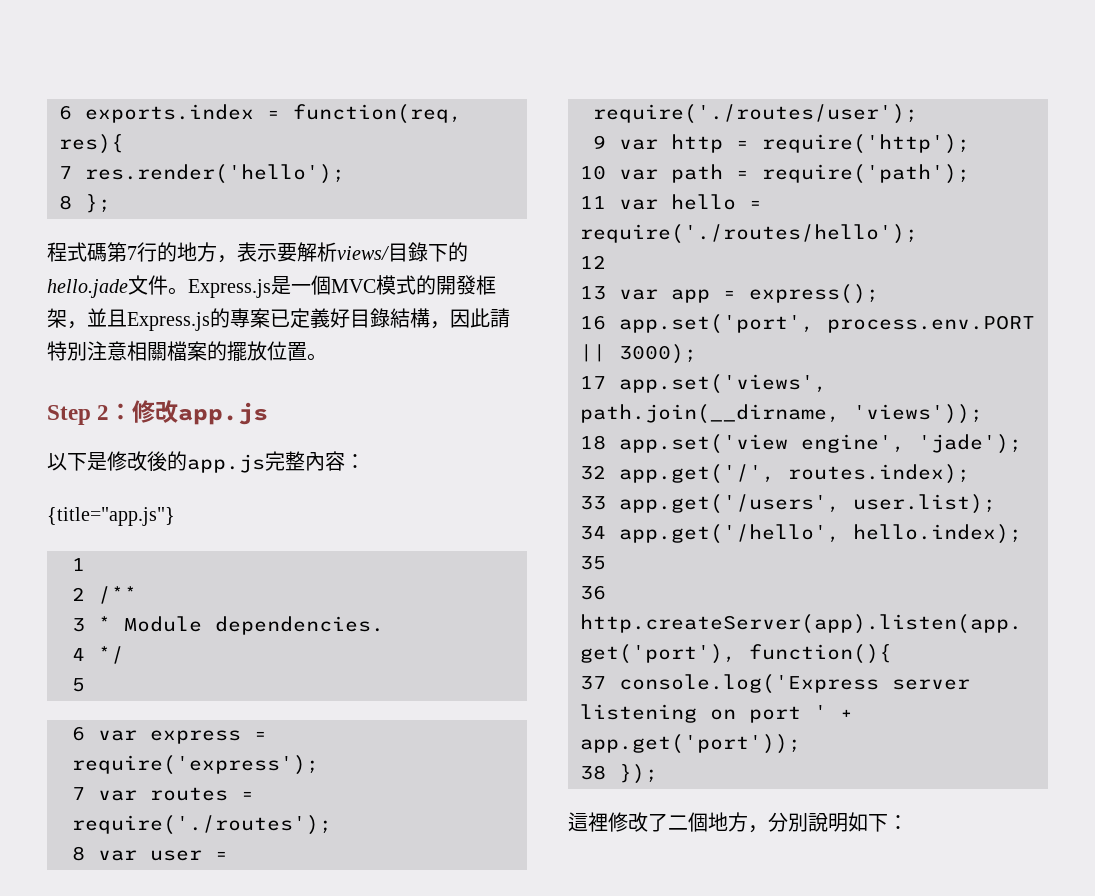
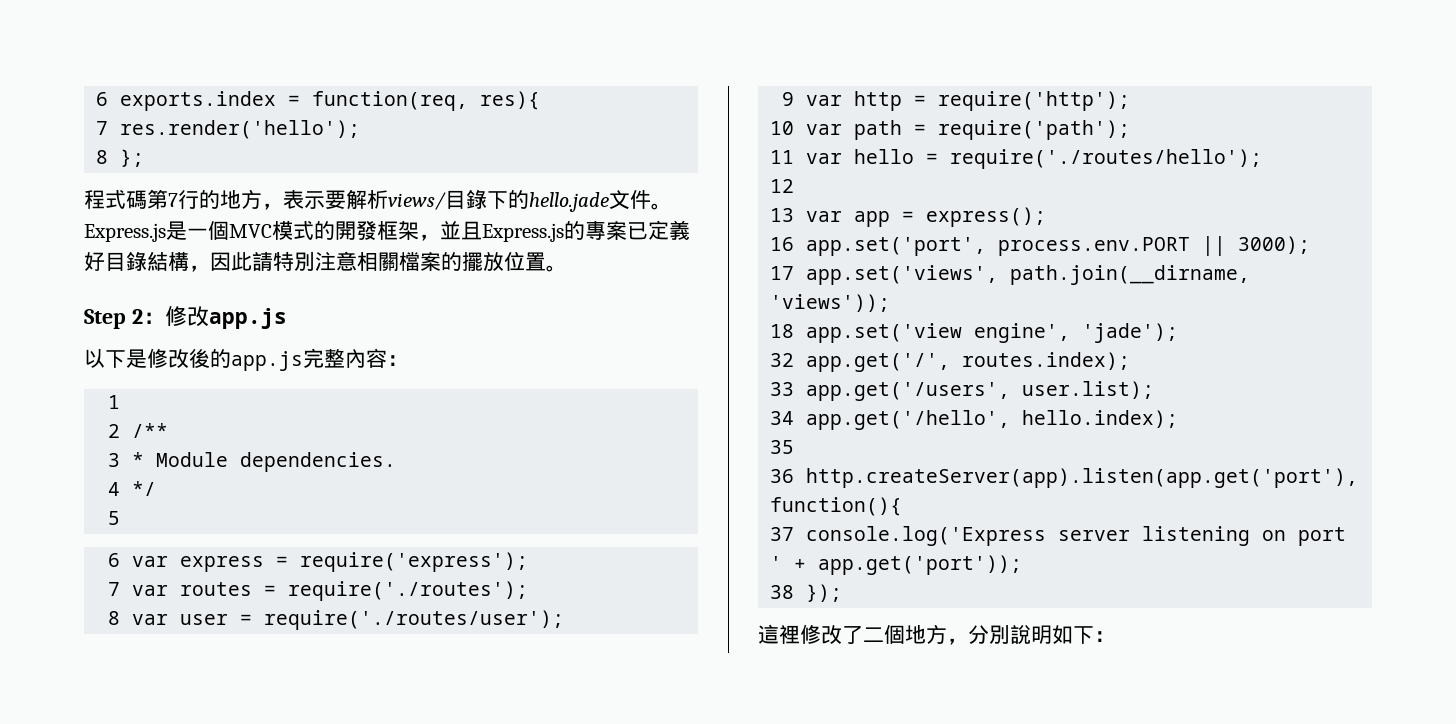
[47,507,175,526] // {title="app.js"} -> (408, 360) none

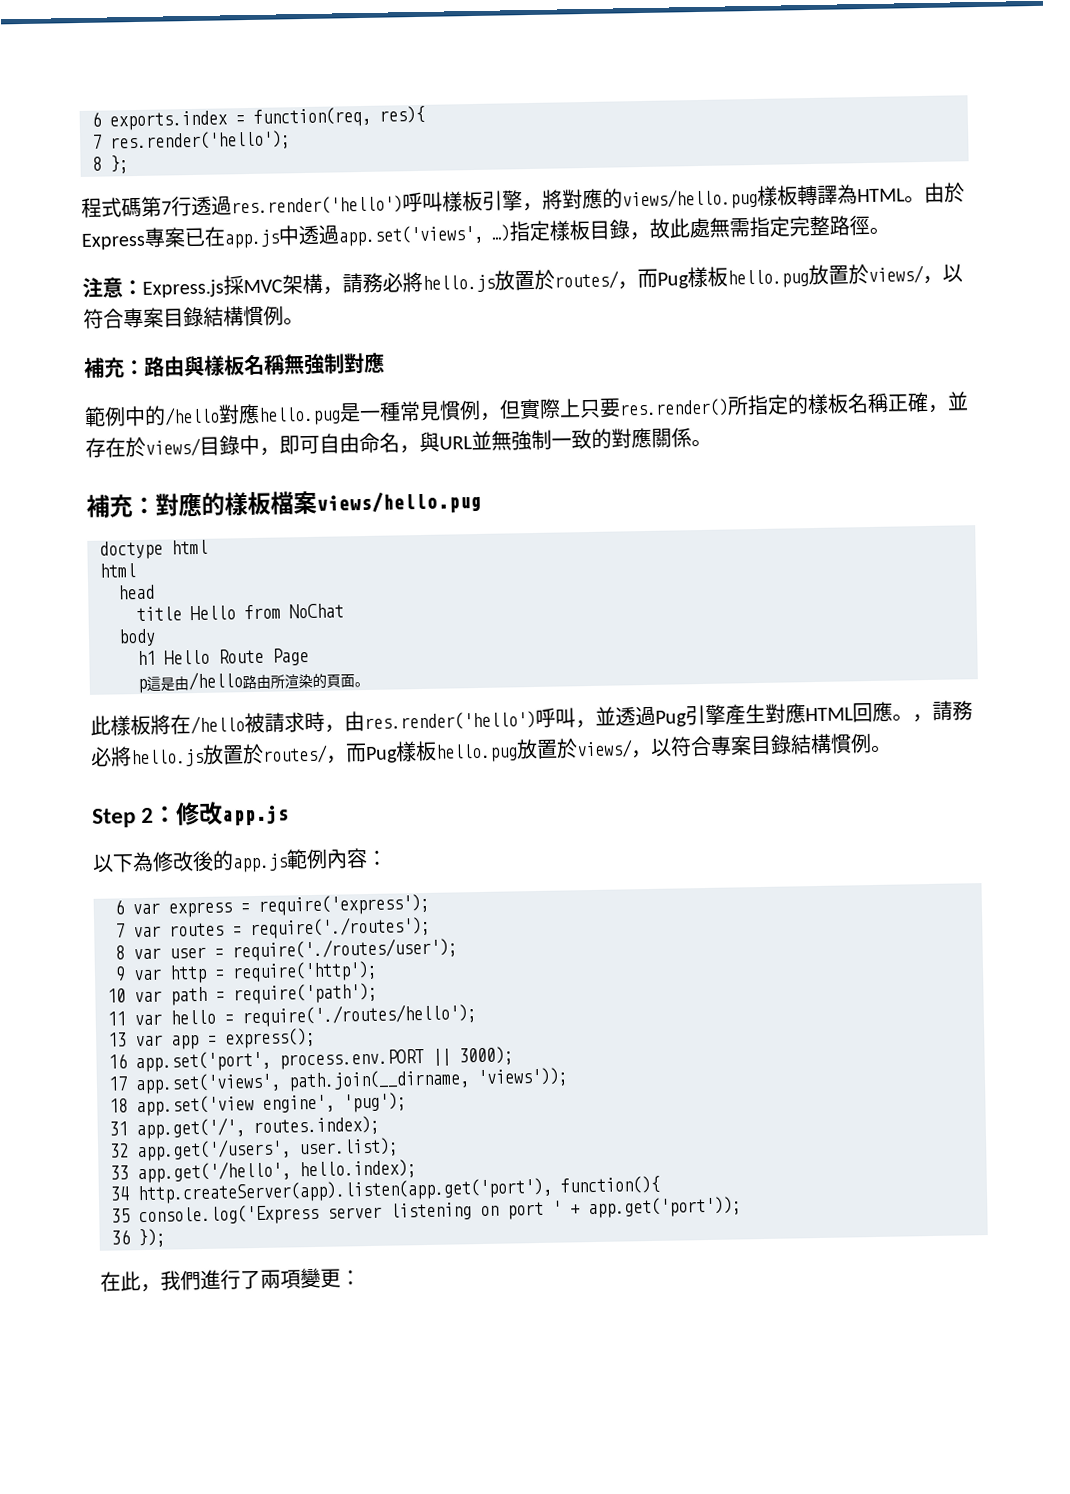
[199,189,672,212] [84,220,690,242] [84,251,546,272] 的地方，表示要解析views/目錄下的hello.jade文件。Express.js是一個MVC模式的開發框架，並且Express.js的專案已定義好目錄結構，因此請特別注意相關檔案的擺放位置 -> [191,182,965,217] [81,214,890,250] [82,263,963,298] [83,305,304,329] [84,352,385,379] [84,391,969,427] [85,427,712,458] [86,490,482,518] [99,539,208,560] [99,563,136,578] [118,584,155,600] [136,603,344,622] [118,628,156,647] [137,648,309,666] [137,671,369,694] [90,700,973,736] [90,733,872,768] 透過res.render('hello')呼叫樣板引擎，將對應的views/hello.pug樣板轉譯為HTML。由於Express專案已在app.js中透過app.set('views', …)指定樣板目錄，故此處無需指定完整路徑。 // 注意：Express.js採MVC架構，請務必將hello.js放置於routes/，而Pug樣板hello.pug放置於views/，以符合專案目錄結構慣例。 // 補充：路由與樣板名稱無強制對應 // 範例中的/hello對應hello.pug是一種常見慣例，但實際上只要res.render()所指定的樣板名稱正確，並存在於views/目錄中，即可自由命名，與URL並無強制一致的對應關係。 // 補充：對應的樣板檔案views/hello.pug // doctype html // html // head // title Hello from NoChat // body // h1 Hello Route Page // p這是由/hello路由所渲染的頁面。 // 此樣板將在/hello被請求時，由res.render('hello')呼叫，並透過Pug引擎產生對應HTML回應。，請務必將hello.js放置於routes/，而Pug樣板hello.pug放置於views/，以符合專案目錄結構慣例
[126,349,147,368] 是 -> [132,851,154,873] 為
[303,348,345,368] 完整 -> [286,848,328,870] 範例
[108,395,121,409] [108,423,169,438] [108,452,397,472] [108,481,157,496] [108,511,121,525] // 1 // 2 /** // 3 * Module dependencies. // 4 */ // 5 -> (388, 858) none
[770,179,795,193] // 12 -> (477, 1015) none
[1082,323,1179,343] [770,353,795,367] 'jade'); // 32 -> [343,1092,407,1113] [109,1121,128,1136] 'pug'); // 31
[770,382,795,396] 33 -> [109,1143,129,1158] 32
[770,411,795,425] 34 -> [110,1165,129,1180] 33
[770,440,795,454] [770,469,795,483] 35 // 36 -> [110,1186,130,1201] 34
[770,527,795,541] 37 -> [111,1208,130,1223] 35
[770,585,795,599] 38 -> [111,1229,130,1245] 36
[758,624,1094,645] 這裡修改了二個地方，分別說明如下 -> [100,1267,341,1293] 在此，我們進行了兩項變更

